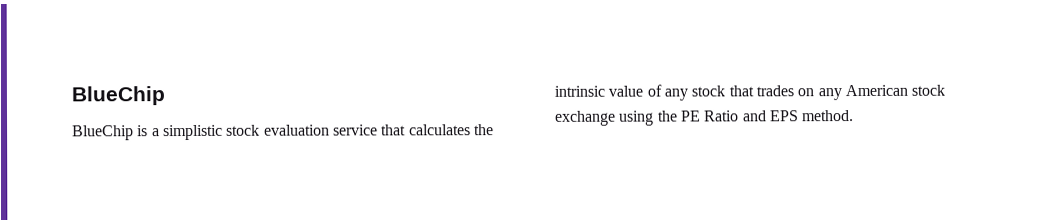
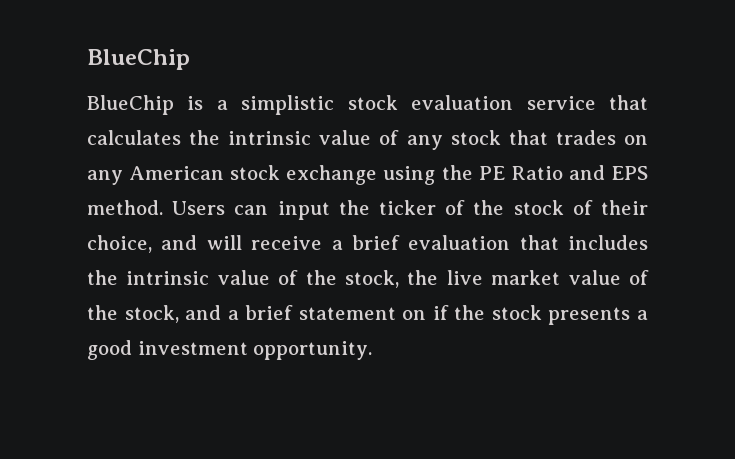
(855, 116) none -> [172,200,648,220] [87,235,648,253] [87,270,649,288] [87,305,648,325] [87,340,373,360] Users can input the ticker of the stock of their choice, and will receive a brief evaluation that includes the intrinsic value of the stock, the live market value of the stock, and a brief statement on if the stock presents a good investment opportunity.

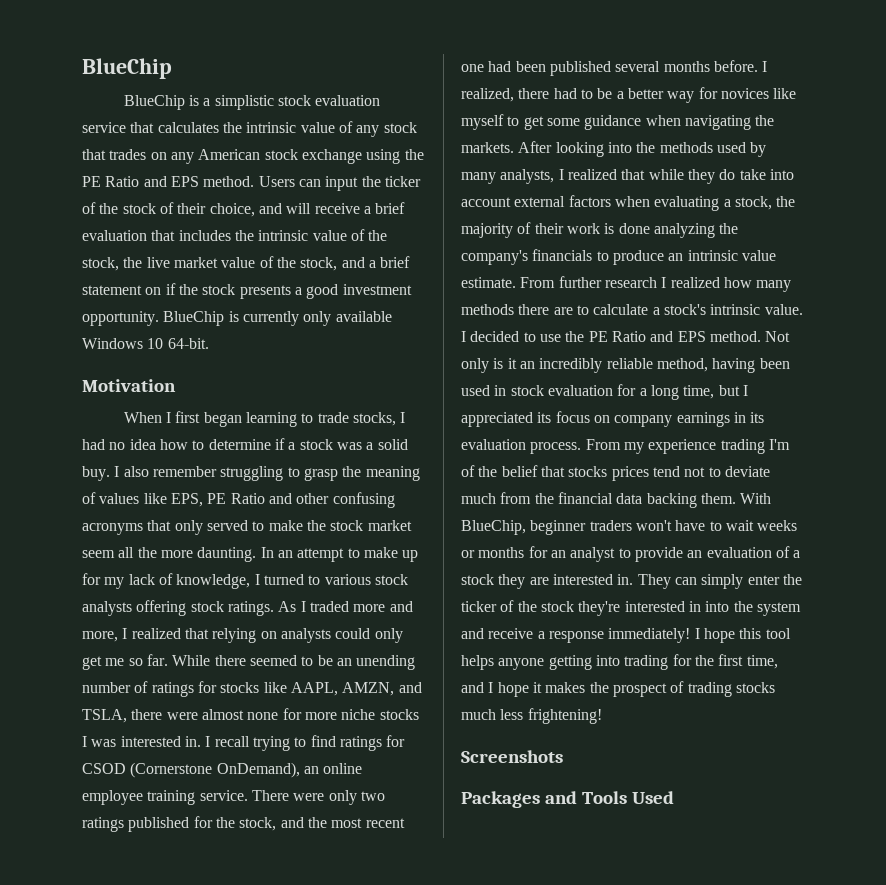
(373, 350) none -> [163,311,392,326] [82,338,209,349] [82,379,176,392] [123,411,406,427] [82,438,408,450] [82,466,420,481] [82,492,395,508] [82,520,412,535] [82,547,419,562] [82,573,408,589] [82,600,413,616] [82,628,403,643] [82,654,416,670] [82,681,422,697] [82,708,419,723] [82,735,406,751] [82,762,363,778] [82,790,385,805] [82,816,405,832] [461,60,768,76] [461,87,797,103] [461,114,775,130] [461,141,767,157] [461,169,794,184] [461,195,796,211] [461,222,739,238] [461,249,776,265] [461,276,792,292] [461,304,803,315] [461,331,791,342] [461,358,790,373] [461,384,748,400] [461,411,765,427] [461,439,790,454] [461,465,770,481] [461,492,772,508] [461,520,798,535] [461,546,801,562] [461,574,802,589] [461,600,801,616] [461,628,791,643] [461,654,778,670] [461,681,775,697] [461,708,602,724] [461,750,563,763] [461,791,675,808] BlueChip is currently only available Windows 10 64-bit. // Motivation // When I first began learning to trade stocks, I had no idea how to determine if a stock was a solid buy. I also remember struggling to grasp the meaning of values like EPS, PE Ratio and other confusing acronyms that only served to make the stock market seem all the more daunting. In an attempt to make up for my lack of knowledge, I turned to various stock analysts offering stock ratings. As I traded more and more, I realized that relying on analysts could only get me so far. While there seemed to be an unending number of ratings for stocks like AAPL, AMZN, and TSLA, there were almost none for more niche stocks I was interested in. I recall trying to find ratings for CSOD (Cornerstone OnDemand), an online employee training service. There were only two ratings published for the stock, and the most recent one had been published several months before. I realized, there had to be a better way for novices like myself to get some guidance when navigating the markets. After looking into the methods used by many analysts, I realized that while they do take into account external factors when evaluating a stock, the majority of their work is done analyzing the company's financials to produce an intrinsic value estimate. From further research I realized how many methods there are to calculate a stock's intrinsic value. I decided to use the PE Ratio and EPS method. Not only is it an incredibly reliable method, having been used in stock evaluation for a long time, but I appreciated its focus on company earnings in its evaluation process. From my experience trading I'm of the belief that stocks prices tend not to deviate much from the financial data backing them. With BlueChip, beginner traders won't have to wait weeks or months for an analyst to provide an evaluation of a stock they are interested in. They can simply enter the ticker of the stock they're interested in into the system and receive a response immediately! I hope this tool helps anyone getting into trading for the first time, and I hope it makes the prospect of trading stocks much less frightening! // Screenshots // Packages and Tools Used

